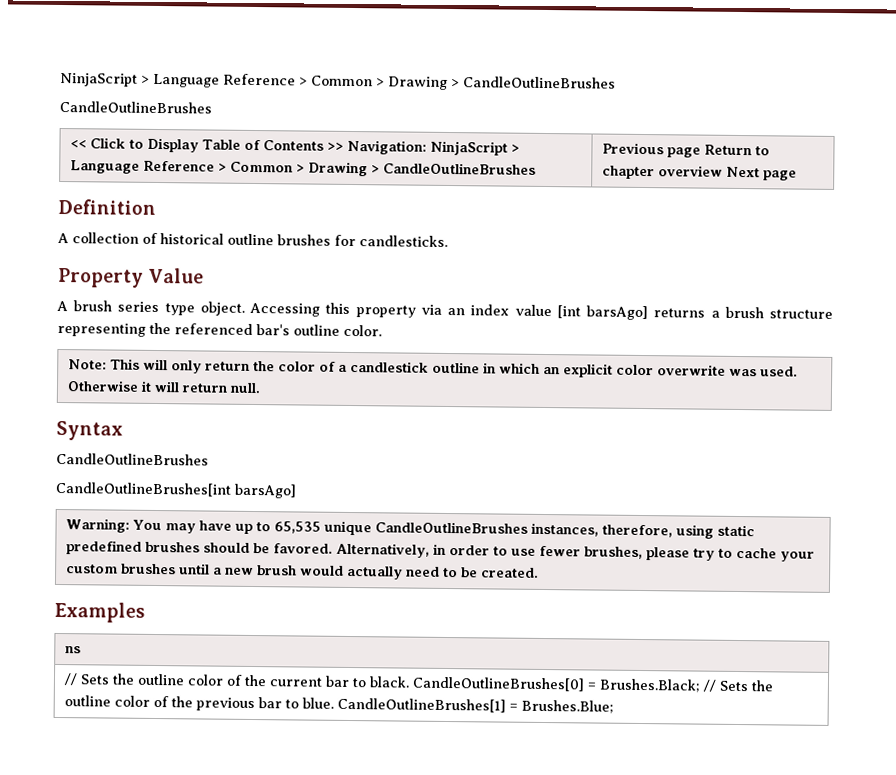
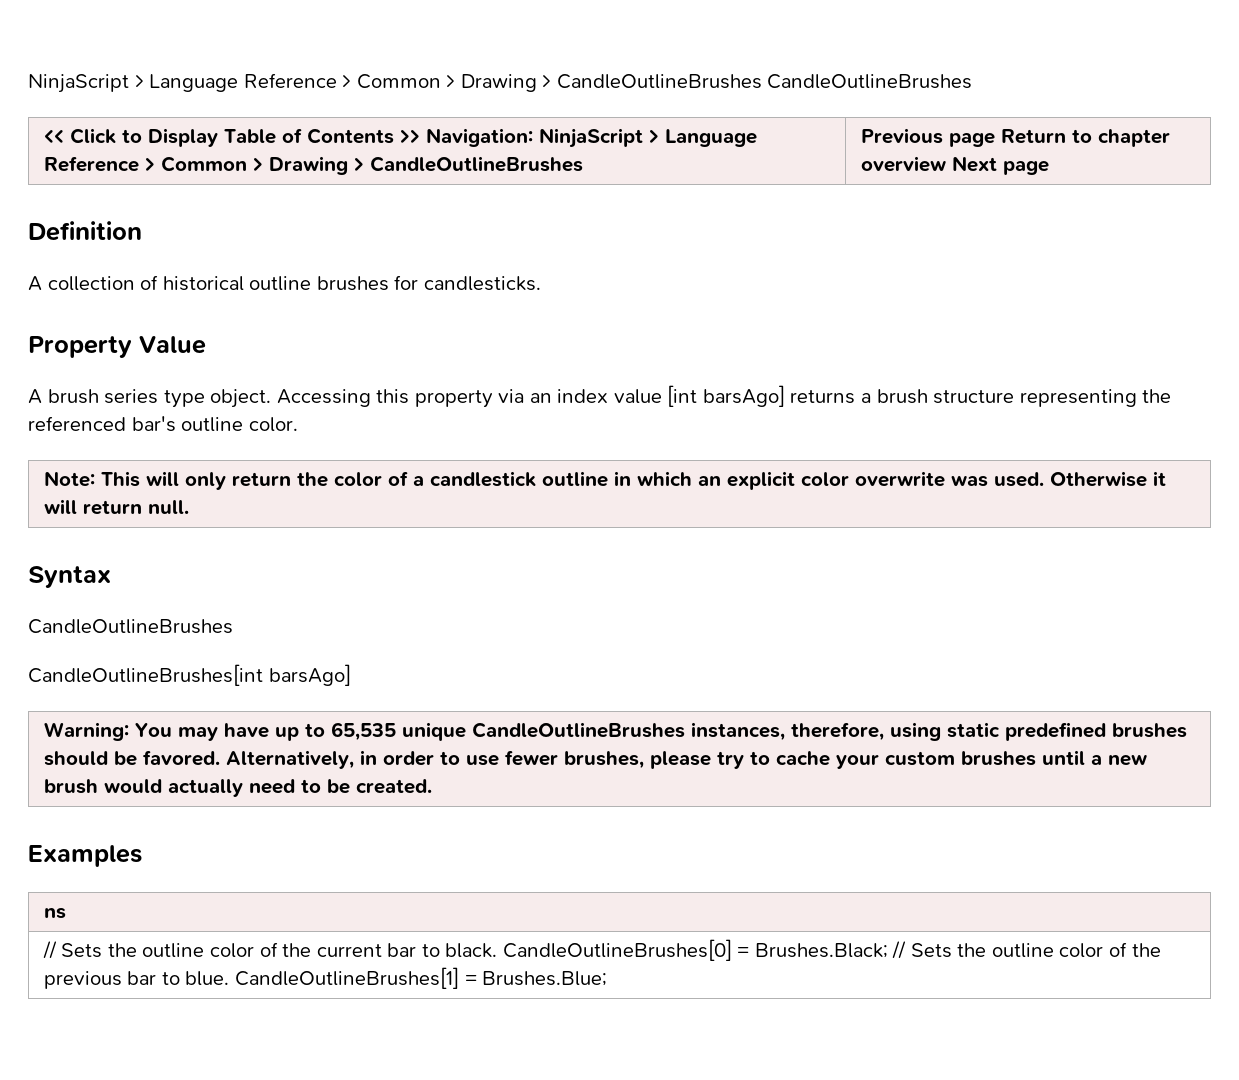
(616, 82) // -> (762, 81) none

